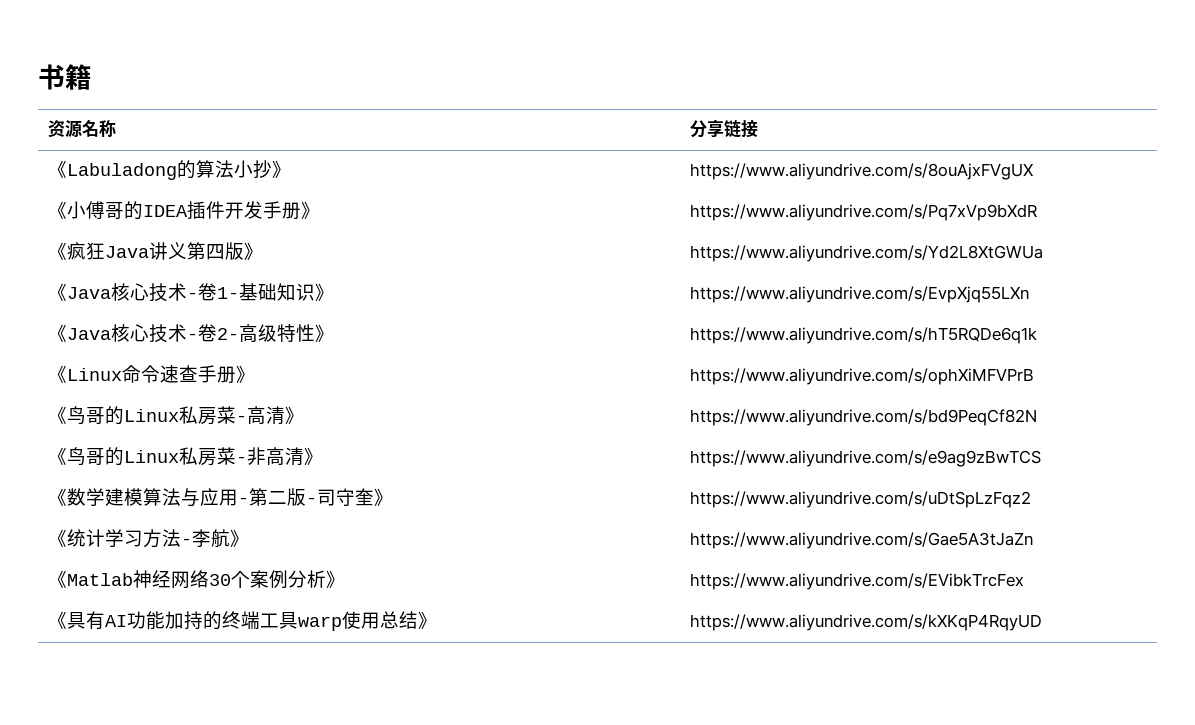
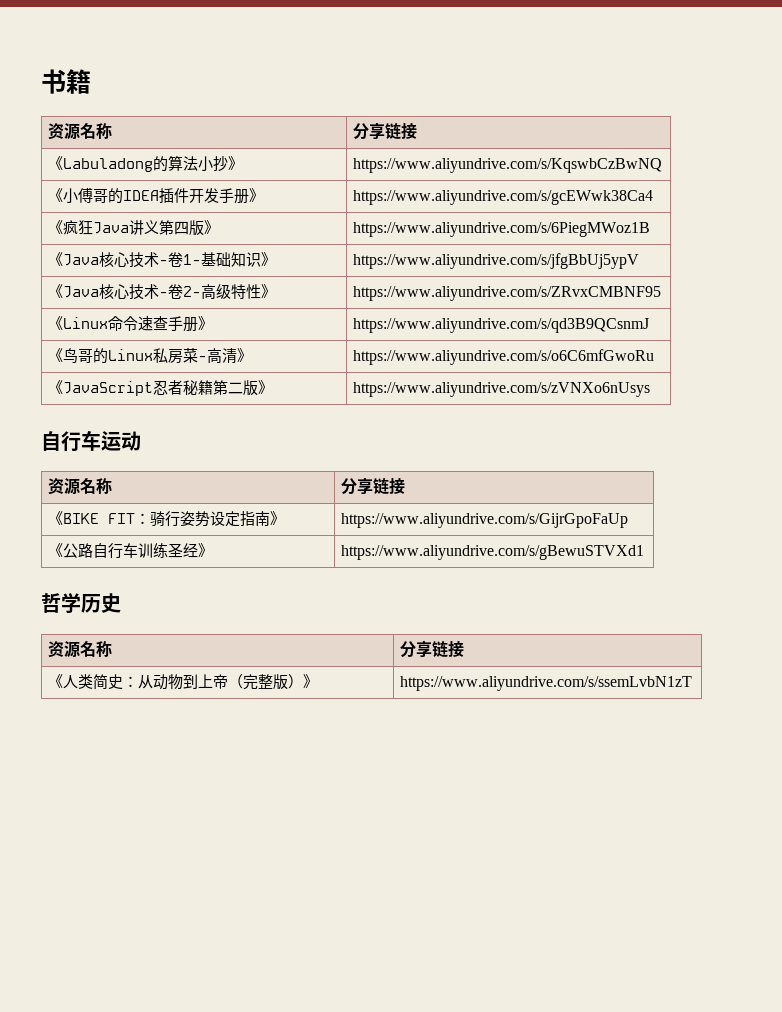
[690,163,1035,180] https://www.aliyundrive.com/s/8ouAjxFVgUX -> [353,158,663,173] https://www.aliyundrive.com/s/KqswbCzBwNQ
[690,204,1038,221] https://www.aliyundrive.com/s/Pq7xVp9bXdR -> [353,190,654,205] https://www.aliyundrive.com/s/gcEWwk38Ca4
[690,245,1044,262] https://www.aliyundrive.com/s/Yd2L8XtGWUa -> [353,222,651,237] https://www.aliyundrive.com/s/6PiegMWoz1B
[690,286,1030,303] https://www.aliyundrive.com/s/EvpXjq55LXn -> [353,253,640,269] https://www.aliyundrive.com/s/jfgBbUj5ypV
[690,327,1038,344] https://www.aliyundrive.com/s/hT5RQDe6q1k -> [353,286,662,301] https://www.aliyundrive.com/s/ZRvxCMBNF95
[690,368,1035,385] https://www.aliyundrive.com/s/ophXiMFVPrB -> [353,318,650,333] https://www.aliyundrive.com/s/qd3B9QCsnmJ
[690,409,1038,426] [48,447,324,466] [690,450,1042,467] [48,488,394,507] [690,491,1032,508] [48,529,250,548] [690,532,1034,549] [48,570,346,589] [690,573,1025,590] [48,611,438,631] [690,614,1043,631] https://www.aliyundrive.com/s/bd9PeqCf82N // 《鸟哥的Linux私房菜-非高清》 | https://www.aliyundrive.com/s/e9ag9zBwTCS // 《数学建模算法与应用-第二版-司守奎》 | https://www.aliyundrive.com/s/uDtSpLzFqz2 // 《统计学习方法-李航》 | https://www.aliyundrive.com/s/Gae5A3tJaZn // 《Matlab神经网络30个案例分析》 | https://www.aliyundrive.com/s/EVibkTrcFex // 《具有AI功能加持的终端工具warp使用总结》 | https://www.aliyundrive.com/s/kXKqP4RqyUD -> [353,349,655,365] [48,380,274,396] [353,382,651,397] [41,430,141,452] [48,478,113,495] [341,477,406,495] [48,511,286,527] [341,513,629,528] [48,543,214,559] [341,545,645,560] [41,593,121,613] [48,641,113,658] [400,640,465,658] [48,674,319,690] [400,676,693,691] https://www.aliyundrive.com/s/o6C6mfGwoRu // 《JavaScript忍者秘籍第二版》 | https://www.aliyundrive.com/s/zVNXo6nUsys // 自行车运动 // 资源名称 | 分享链接 // 《BIKE FIT：骑行姿势设定指南》 | https://www.aliyundrive.com/s/GijrGpoFaUp // 《公路自行车训练圣经》 | https://www.aliyundrive.com/s/gBewuSTVXd1 // 哲学历史 // 资源名称 | 分享链接 // 《人类简史：从动物到上帝（完整版）》 | https://www.aliyundrive.com/s/ssemLvbN1zT

